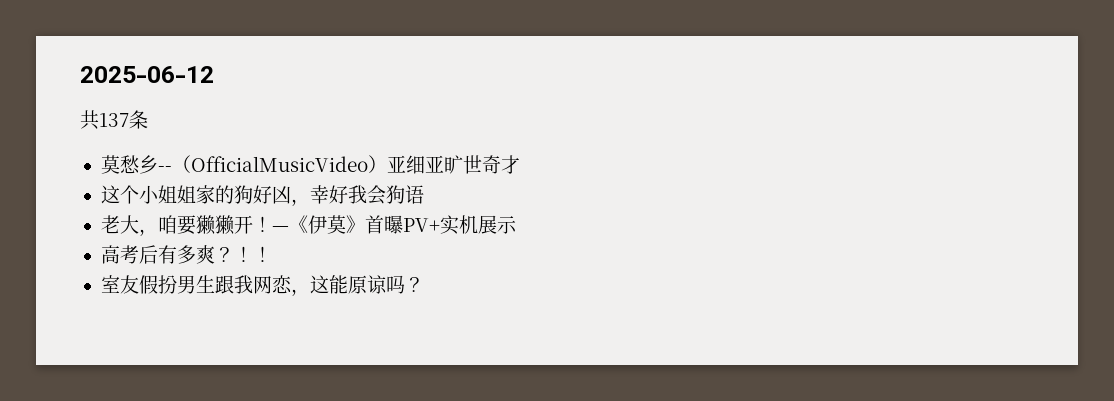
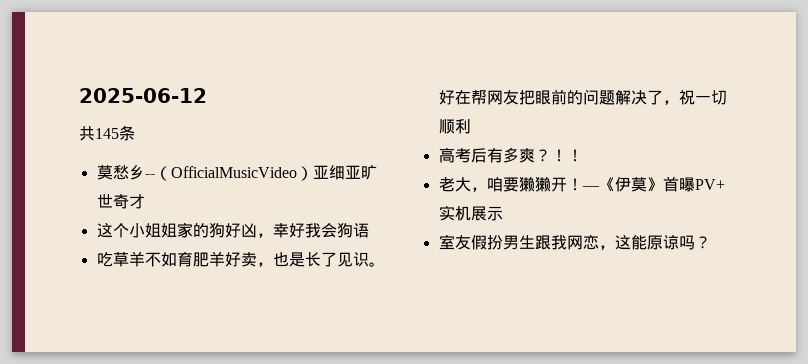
[99,113,129,127] 137 -> [95,128,119,139] 145
(424, 194) none -> [96,251,385,267] [438,89,727,105] [438,119,471,134] [438,147,583,163] // 吃草羊不如育肥羊好卖，也是长了见识。好在帮网友把眼前的问题解决了，祝一切顺利 // 高考后有多爽？！！
[100,245,272,264] // 高考后有多爽？！！ -> (503, 213) none

